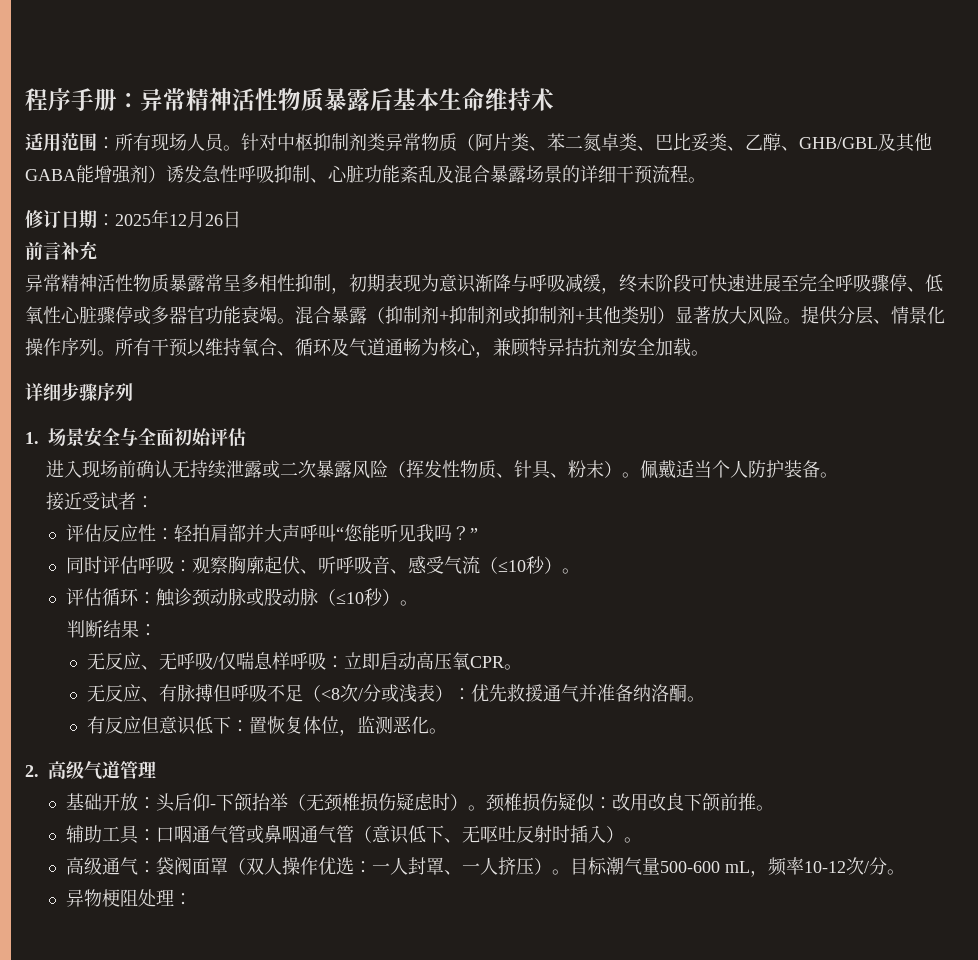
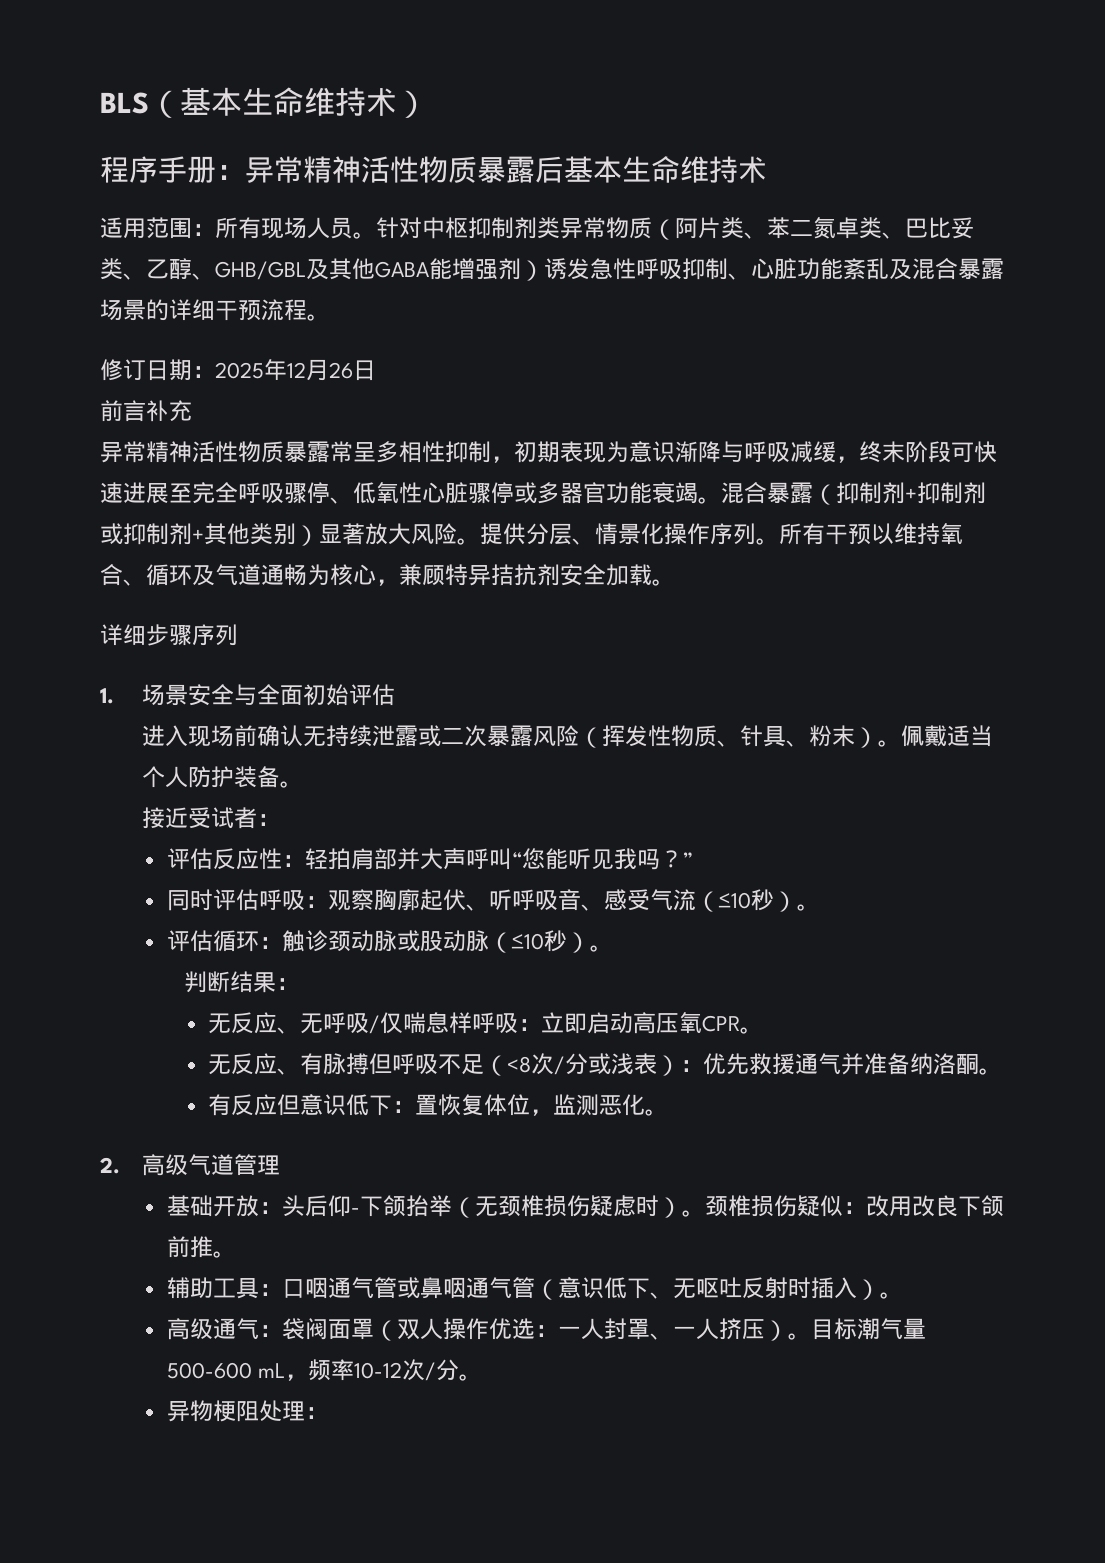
(25, 99) none -> [100,87,428,118] BLS（基本生命维持术） //

